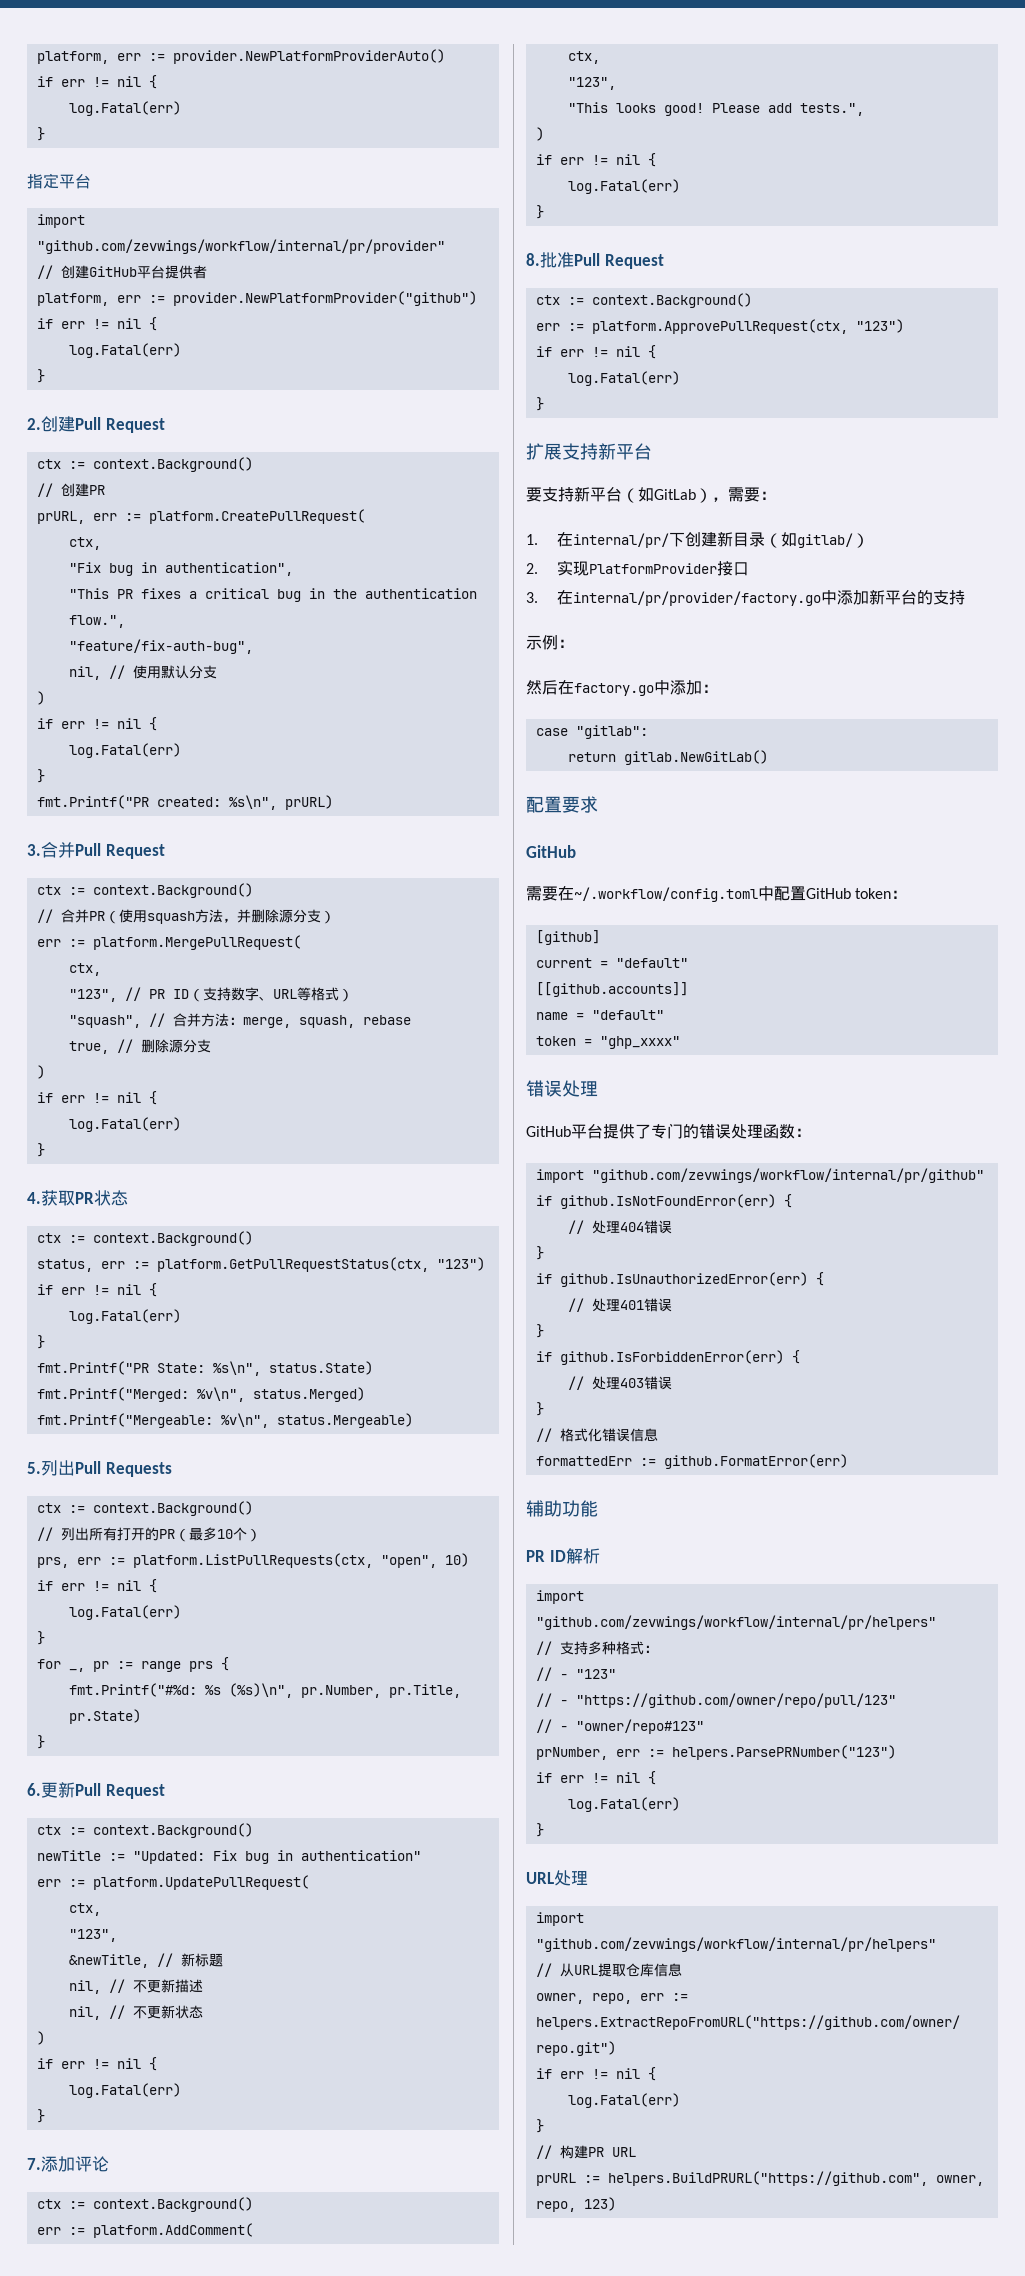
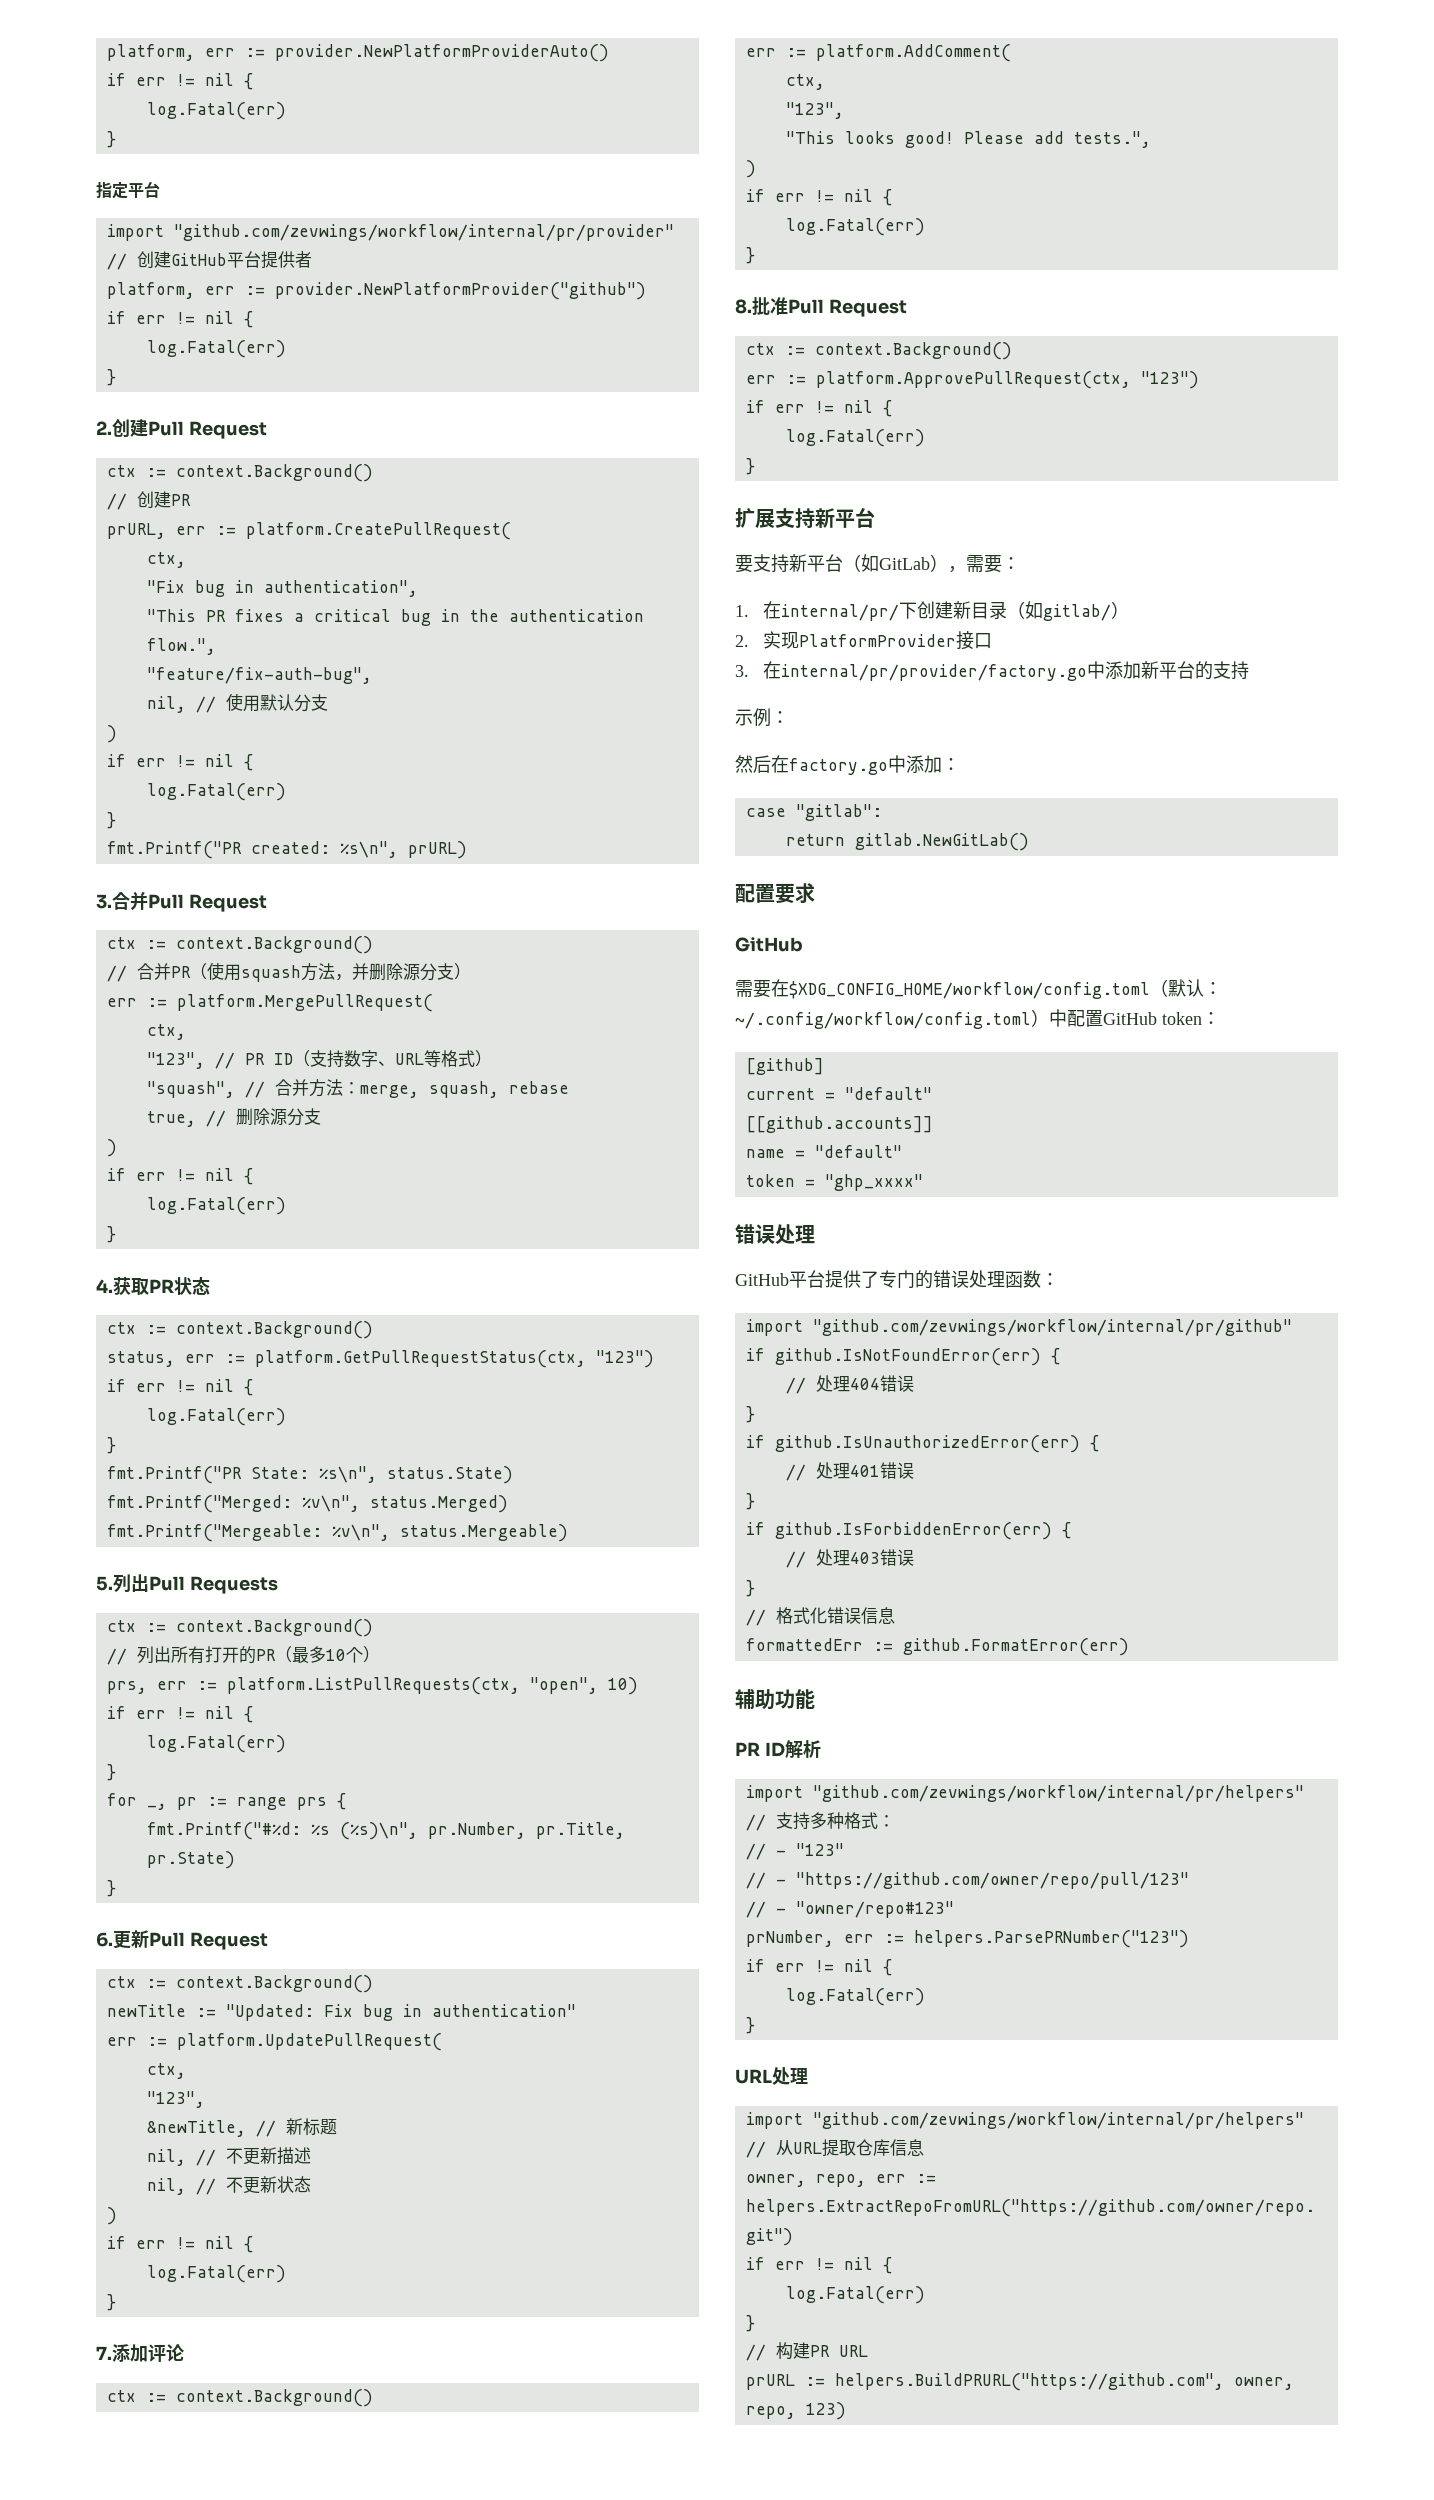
[574,887,758,902] ~/.workflow/config.toml -> [789,979,1222,999] [735,1009,1049,1029] $XDG_CONFIG_HOME/workflow/config.toml（默认：~/.config/workflow/config.toml）

